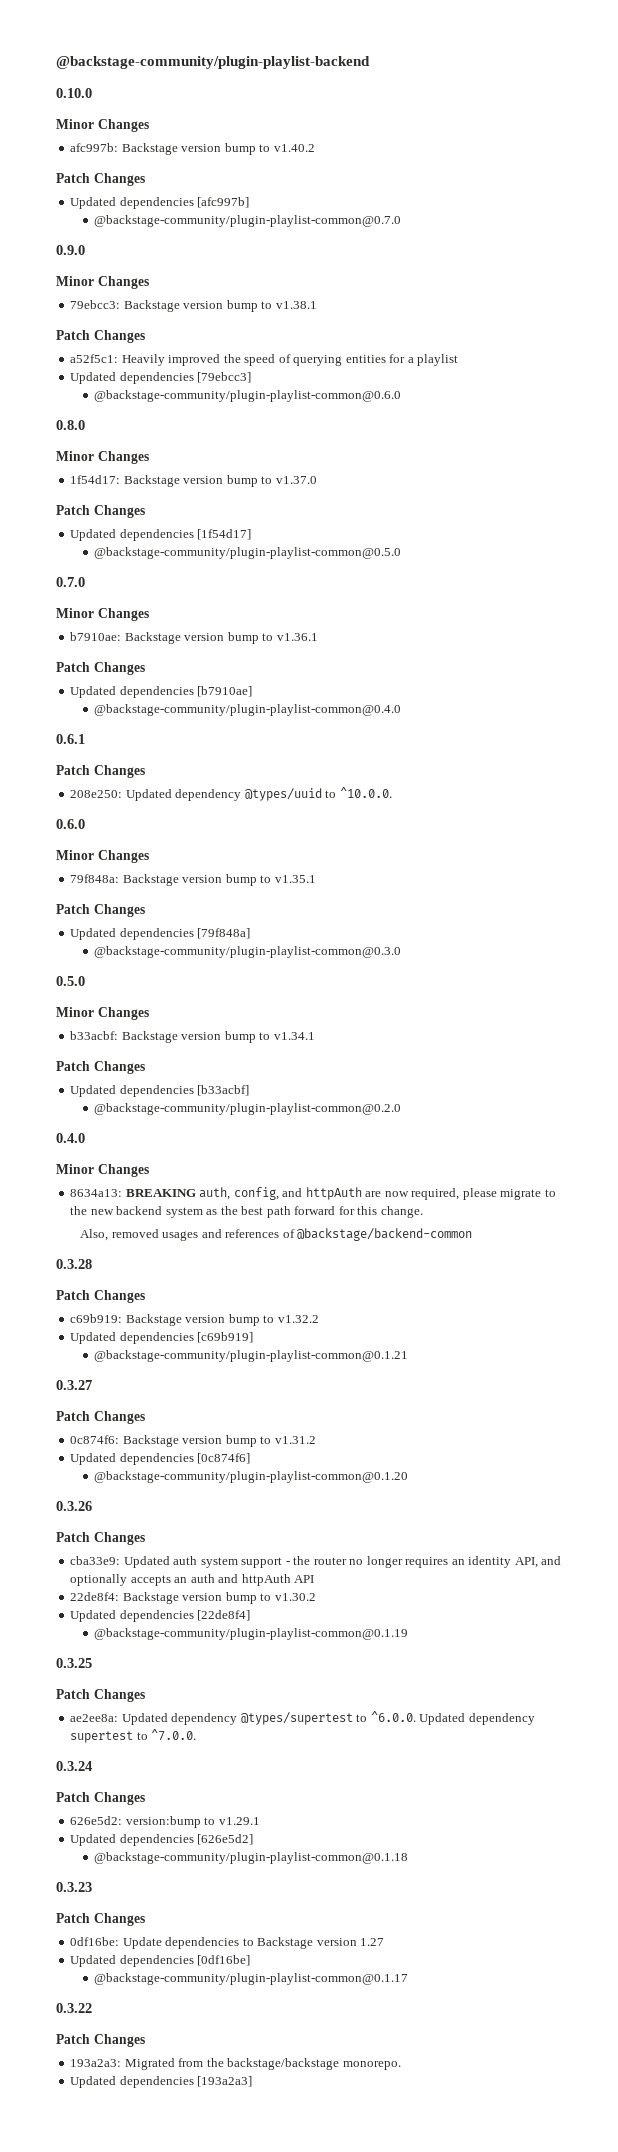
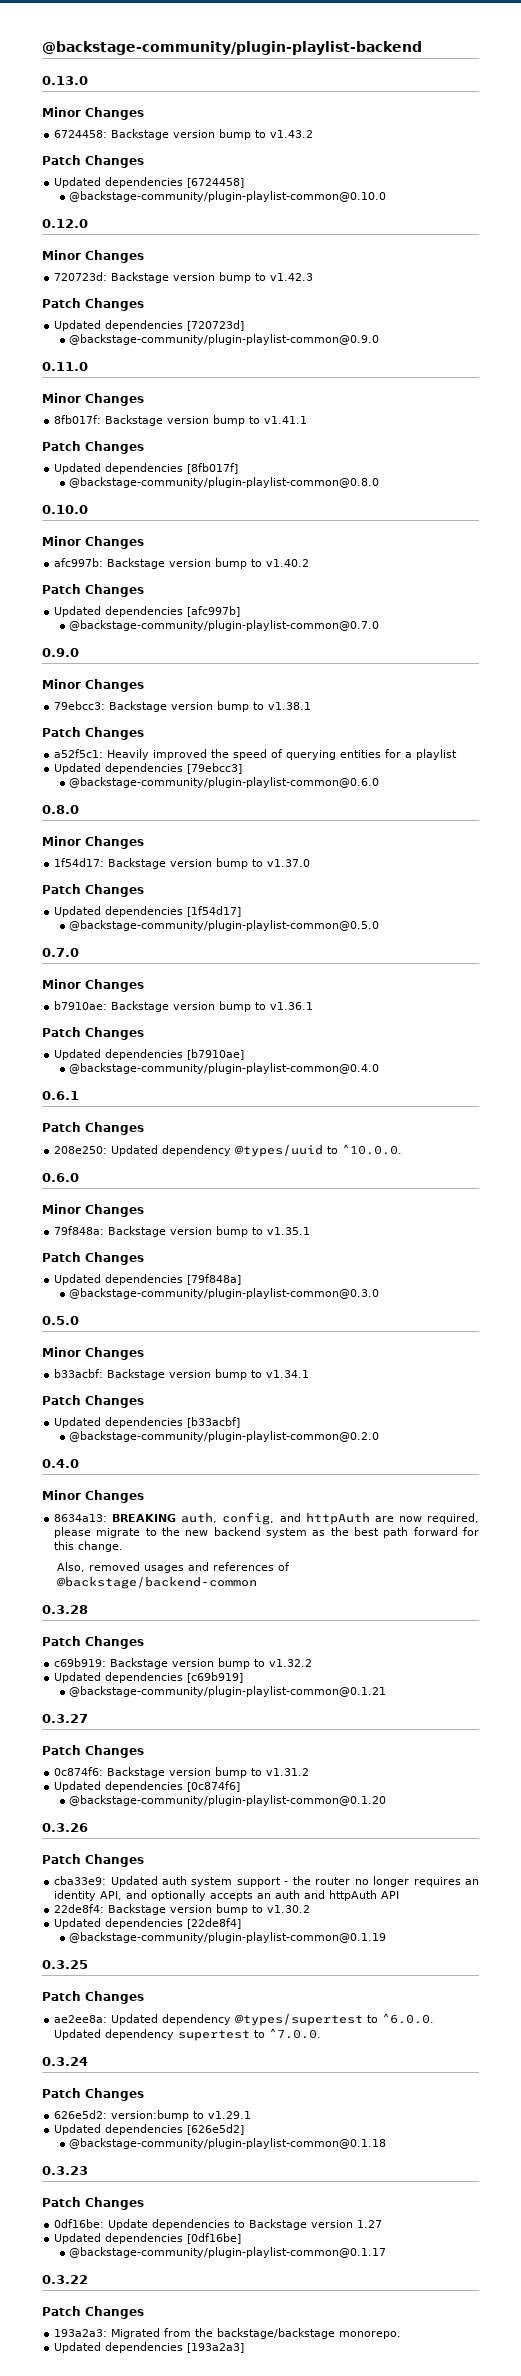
(370, 62) none -> [42,76,88,85] [42,107,144,120] [54,129,314,140] [42,155,144,168] [54,177,245,188] [69,191,387,202] [42,219,88,228] [42,250,144,263] [54,272,314,283] [42,298,144,311] [54,320,245,331] [69,334,380,345] [42,362,88,371] [42,393,144,406] [54,415,308,426] [42,441,144,454] [54,463,239,474] [69,477,380,488] // 0.13.0 // Minor Changes // 6724458: Backstage version bump to v1.43.2 // Patch Changes // Updated dependencies [6724458] // @backstage-community/plugin-playlist-common@0.10.0 // 0.12.0 // Minor Changes // 720723d: Backstage version bump to v1.42.3 // Patch Changes // Updated dependencies [720723d] // @backstage-community/plugin-playlist-common@0.9.0 // 0.11.0 // Minor Changes // 8fb017f: Backstage version bump to v1.41.1 // Patch Changes // Updated dependencies [8fb017f] // @backstage-community/plugin-playlist-common@0.8.0

